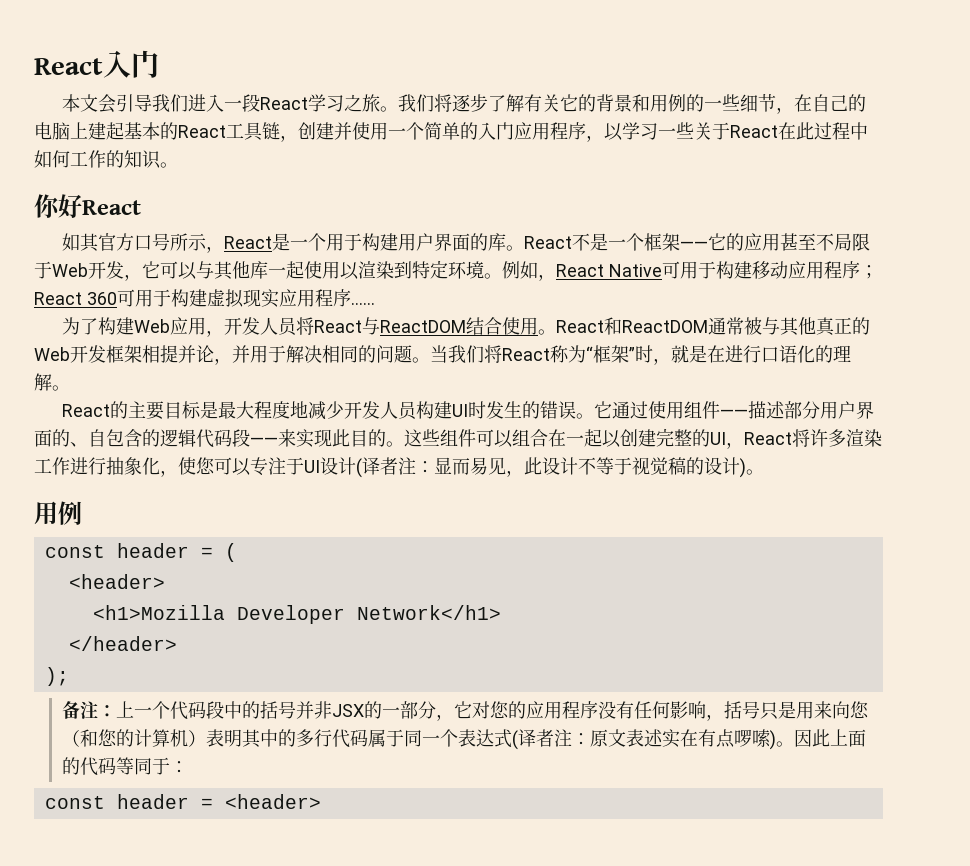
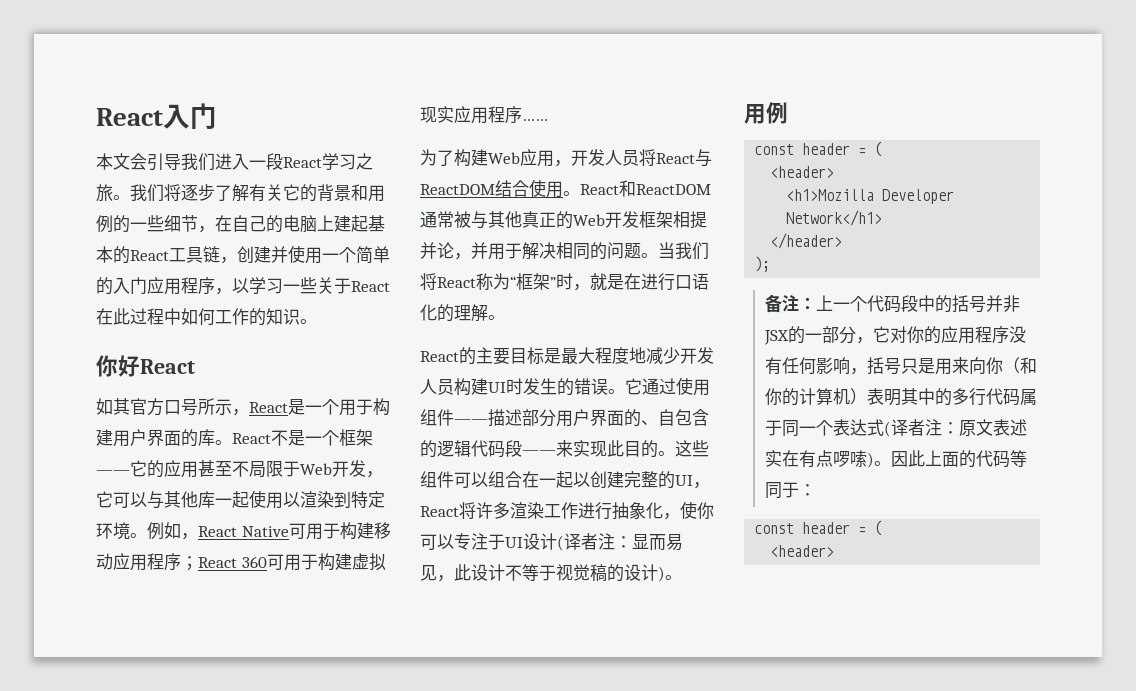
[196,457,215,475] 您 -> [697,502,714,519] 你
[489,701,509,719] 您 -> [906,326,924,343] 你
[849,701,869,719] [61,729,117,747] 您（和您 -> [985,357,1037,374] [764,388,782,405] 你（和你
(213, 803) none -> [874,520,883,536] ( //

